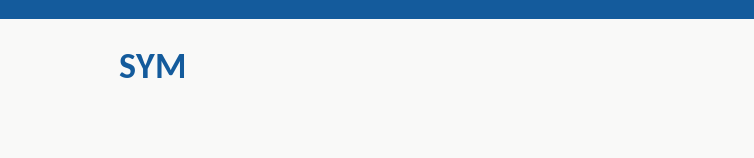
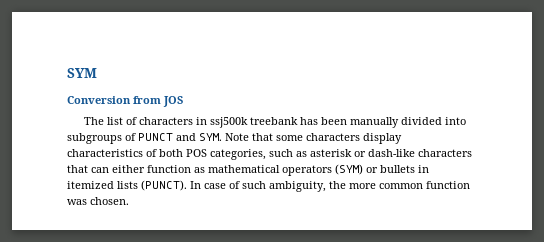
(186, 66) none -> [67,96,183,107] [84,117,467,128] [67,133,402,144] [67,149,472,160] [67,164,429,176] [67,180,470,192] [67,197,129,205] // Conversion from JOS // The list of characters in ssj500k treebank has been manually divided into subgroups of PUNCT and SYM. Note that some characters display characteristics of both POS categories, such as asterisk or dash-like characters that can either function as mathematical operators (SYM) or bullets in itemized lists (PUNCT). In case of such ambiguity, the more common function was chosen.

